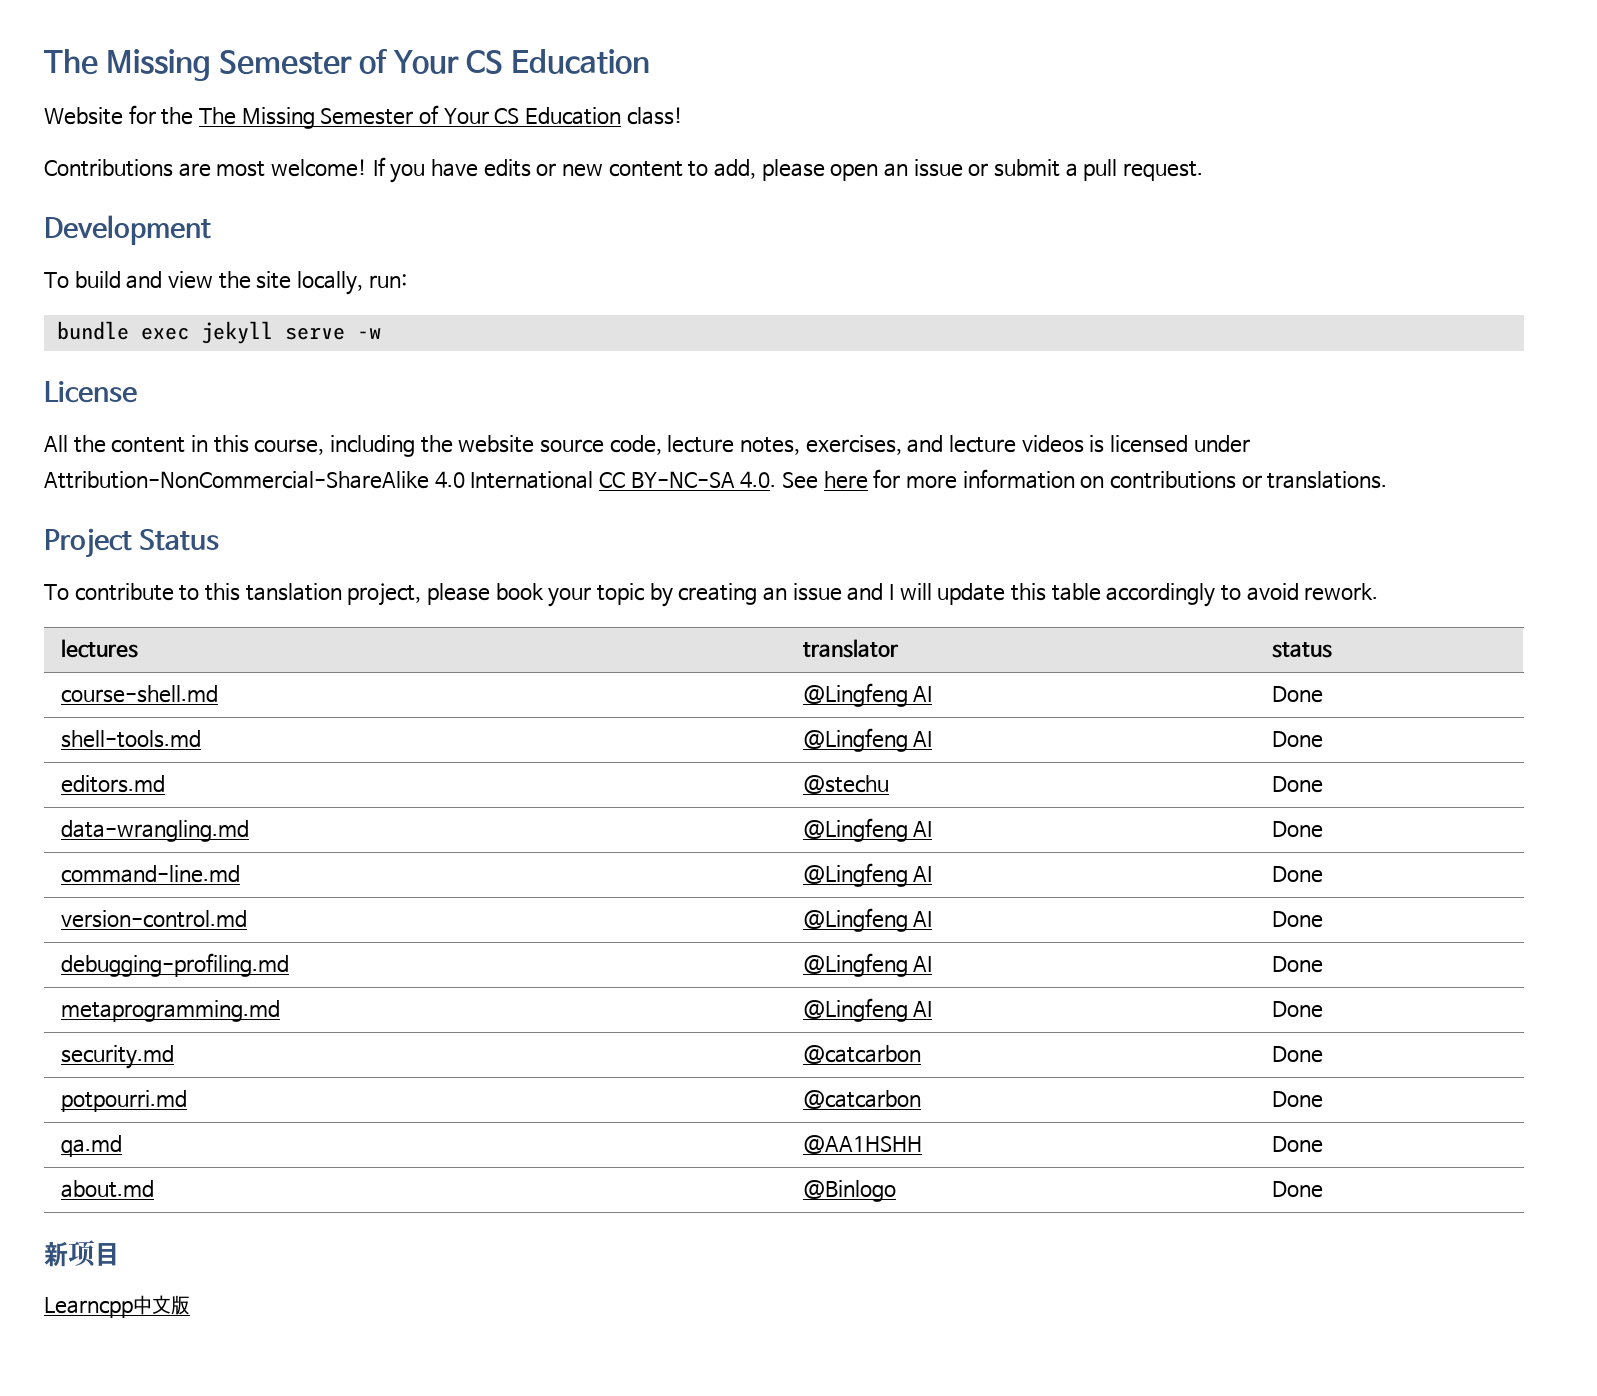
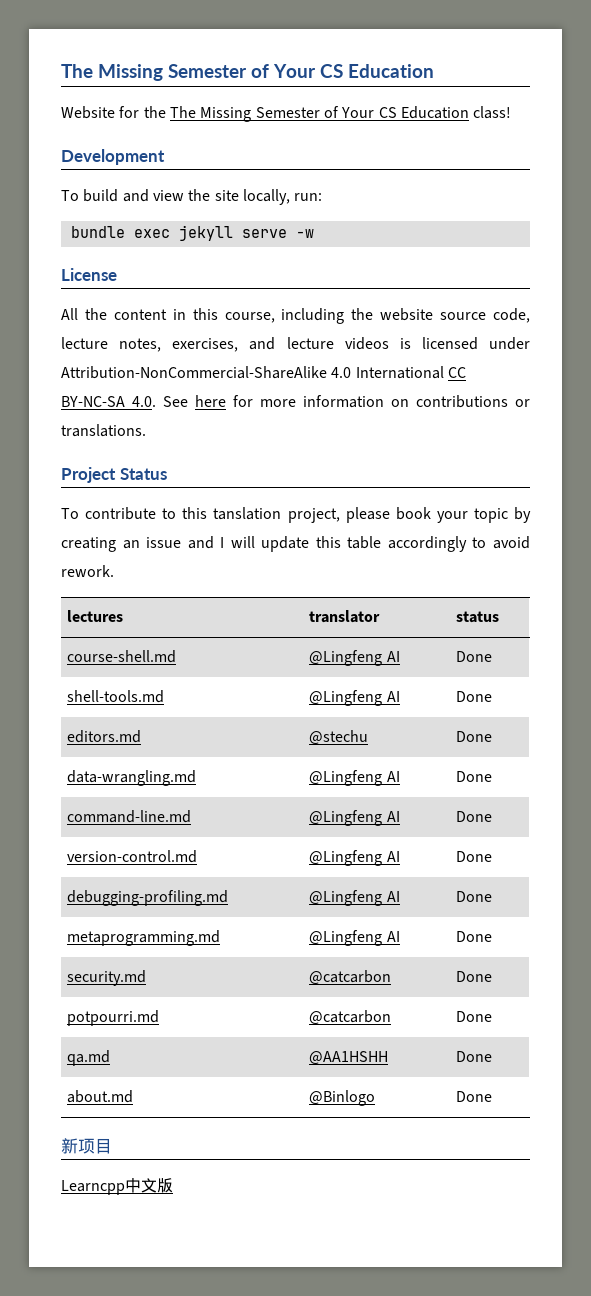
[44,157,1204,183] // Contributions are most welcome! If you have edits or new content to add, please open an issue or submit a pull request. -> (512, 112) none

